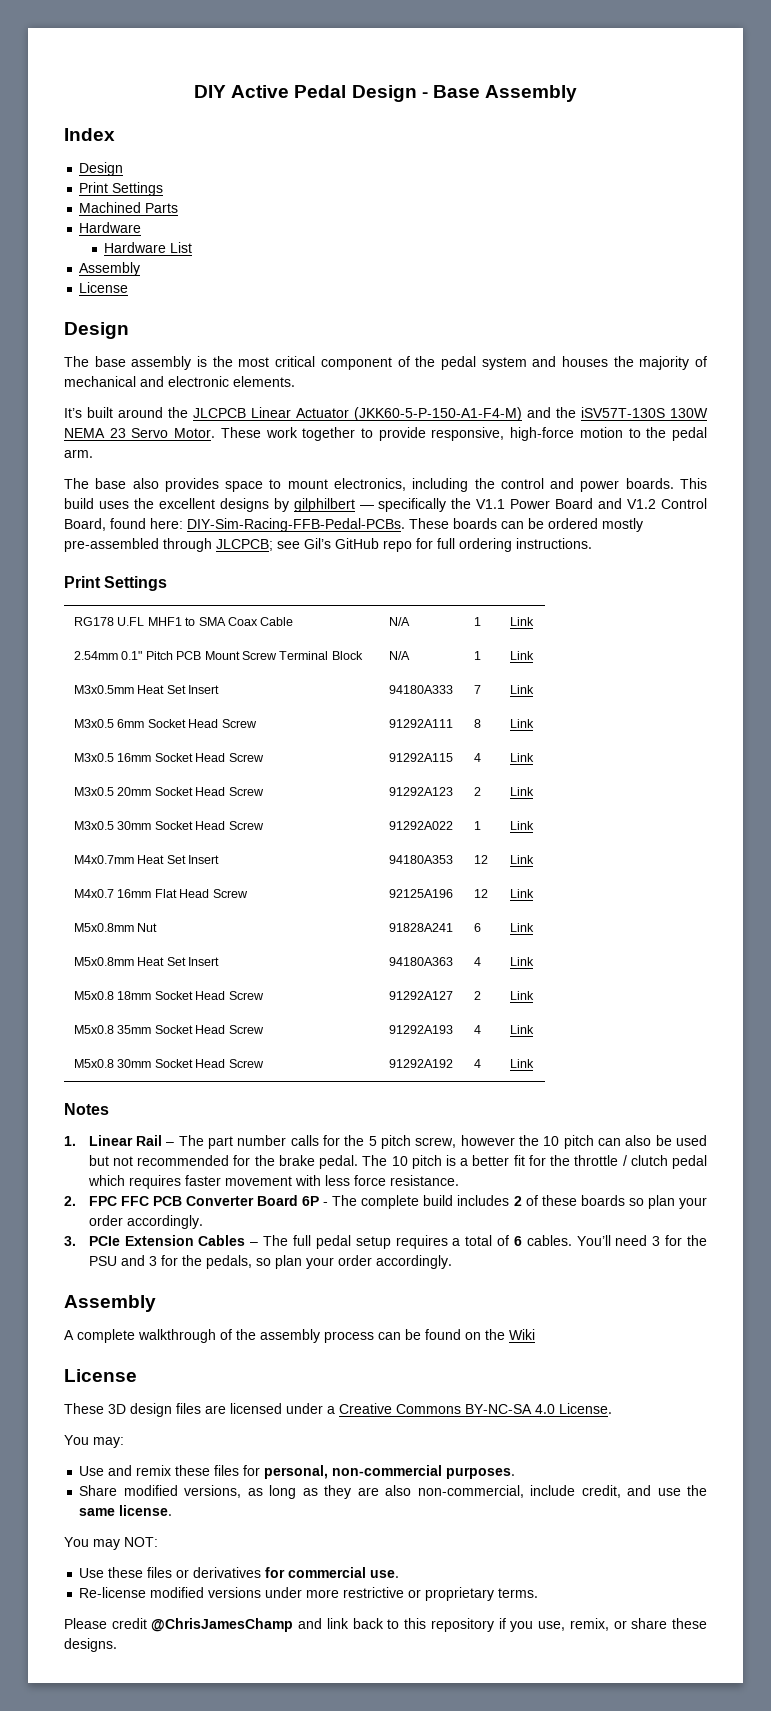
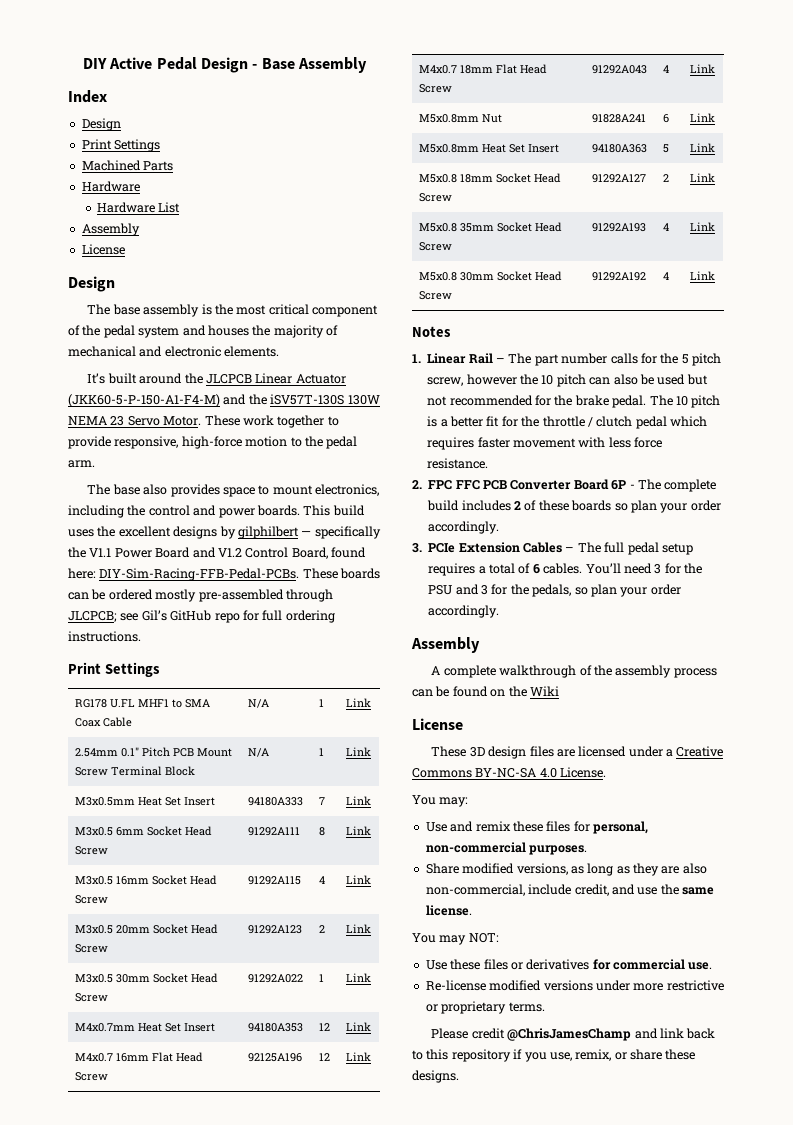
(535, 893) none -> [419,64,548,74] [419,84,453,93] [592,65,648,74] [663,65,670,73] [690,64,716,73] // M4x0.7 18mm Flat Head Screw | 91292A043 | 4 | Link
[474,957,482,966] 4 -> [663,144,670,153] 5

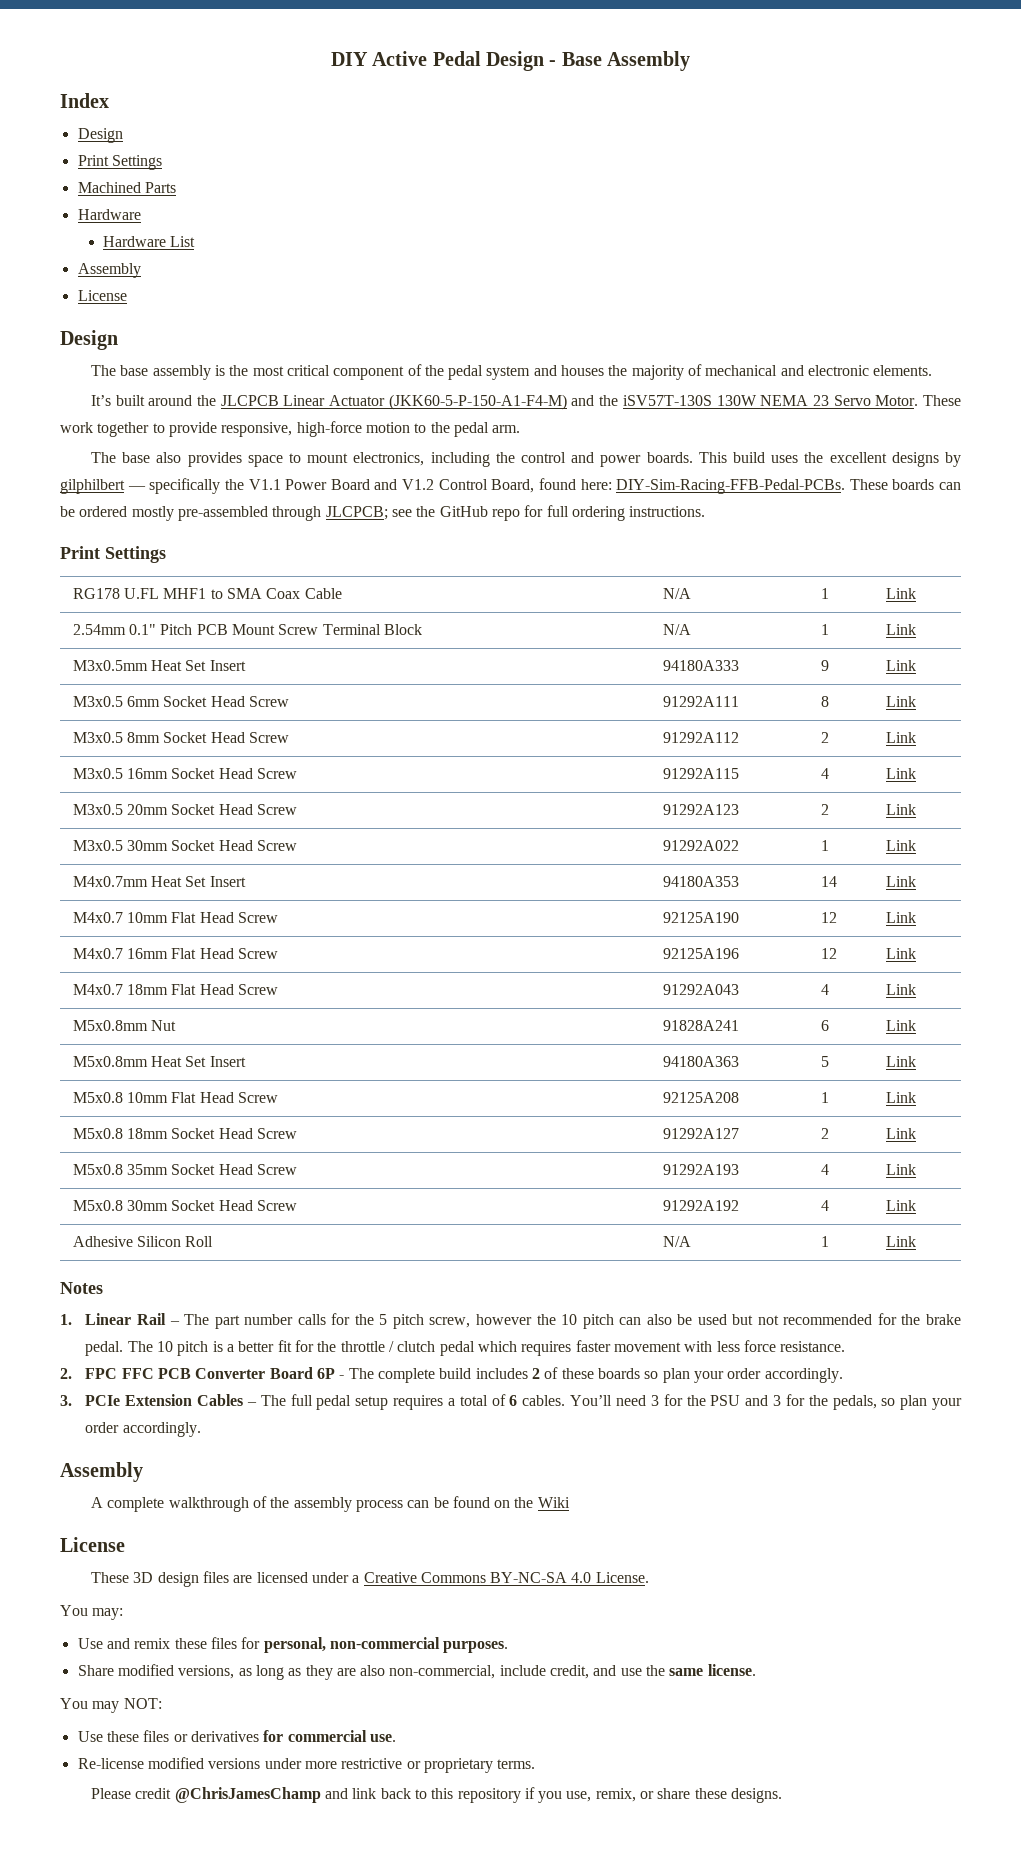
[141,610,167,621] Gil’s -> [416,506,436,517] the
[319,797,326,805] 7 -> [820,660,829,671] 9
(372, 830) none -> [72,732,289,743] [662,732,739,743] [820,732,829,743] [885,732,916,743] // M3x0.5 8mm Socket Head Screw | 91292A112 | 2 | Link
(304, 1027) none -> [820,876,837,887] [885,876,916,887] [72,912,278,923] [662,912,739,923] | 14 | Link // M4x0.7 10mm Flat Head Screw | 92125A190
(716, 147) none -> [72,1092,278,1103] [662,1092,739,1103] [820,1092,829,1103] [885,1092,916,1103] // M5x0.8 10mm Flat Head Screw | 92125A208 | 1 | Link
(716, 275) none -> [72,1236,214,1247] [662,1236,691,1247] [820,1236,829,1247] [885,1236,916,1247] // Adhesive Silicon Roll | N/A | 1 | Link

